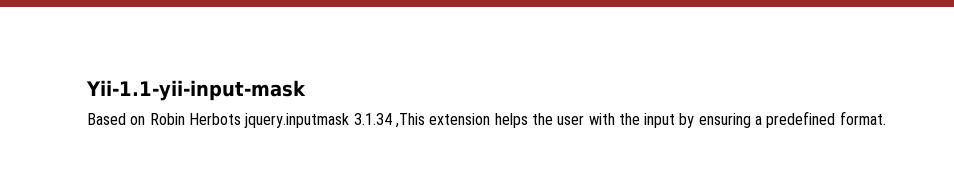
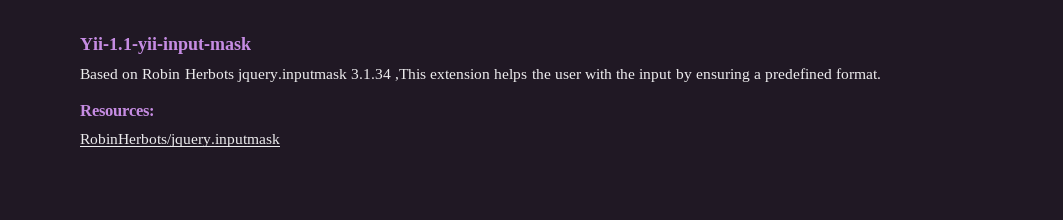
(886, 118) none -> [80,105,155,116] [80,134,280,147] // Resources: // RobinHerbots/jquery.inputmask

